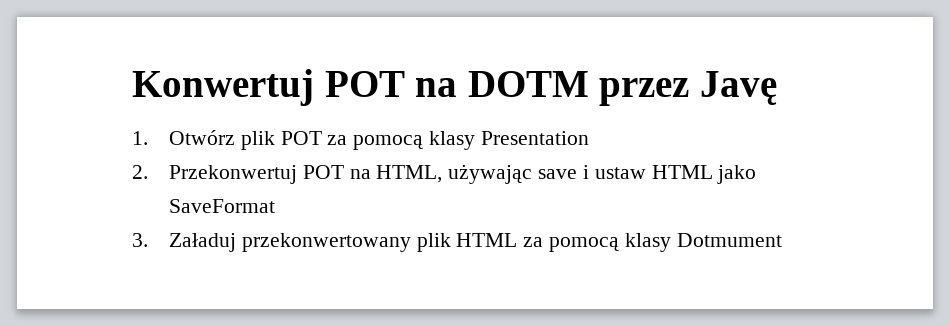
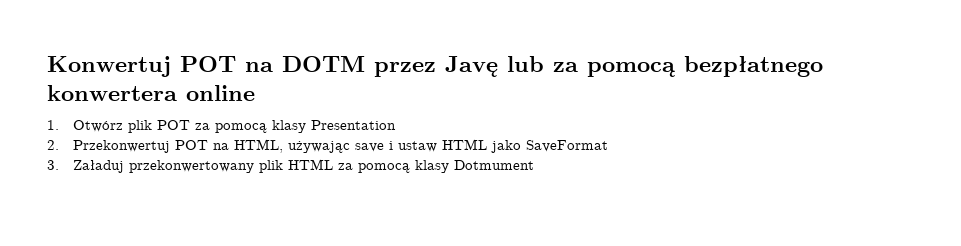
(777, 88) none -> [507,56,823,77] [47,85,255,101] lub za pomocą bezpłatnego konwertera online

